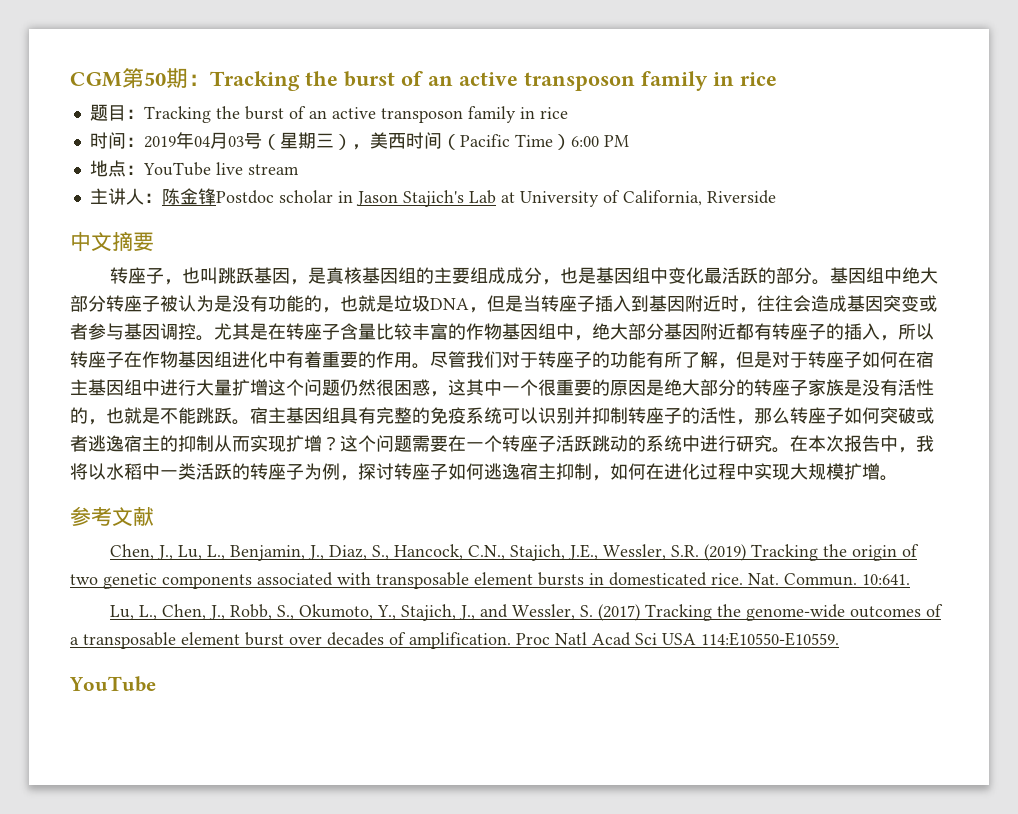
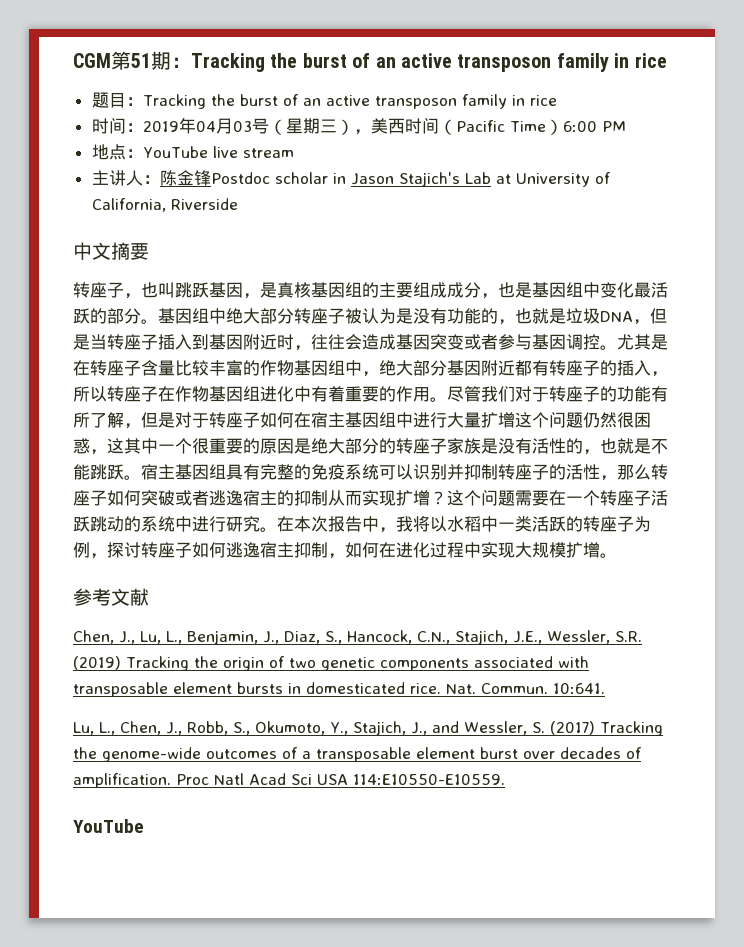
[144,72,166,86] 50 -> [131,53,151,68] 51

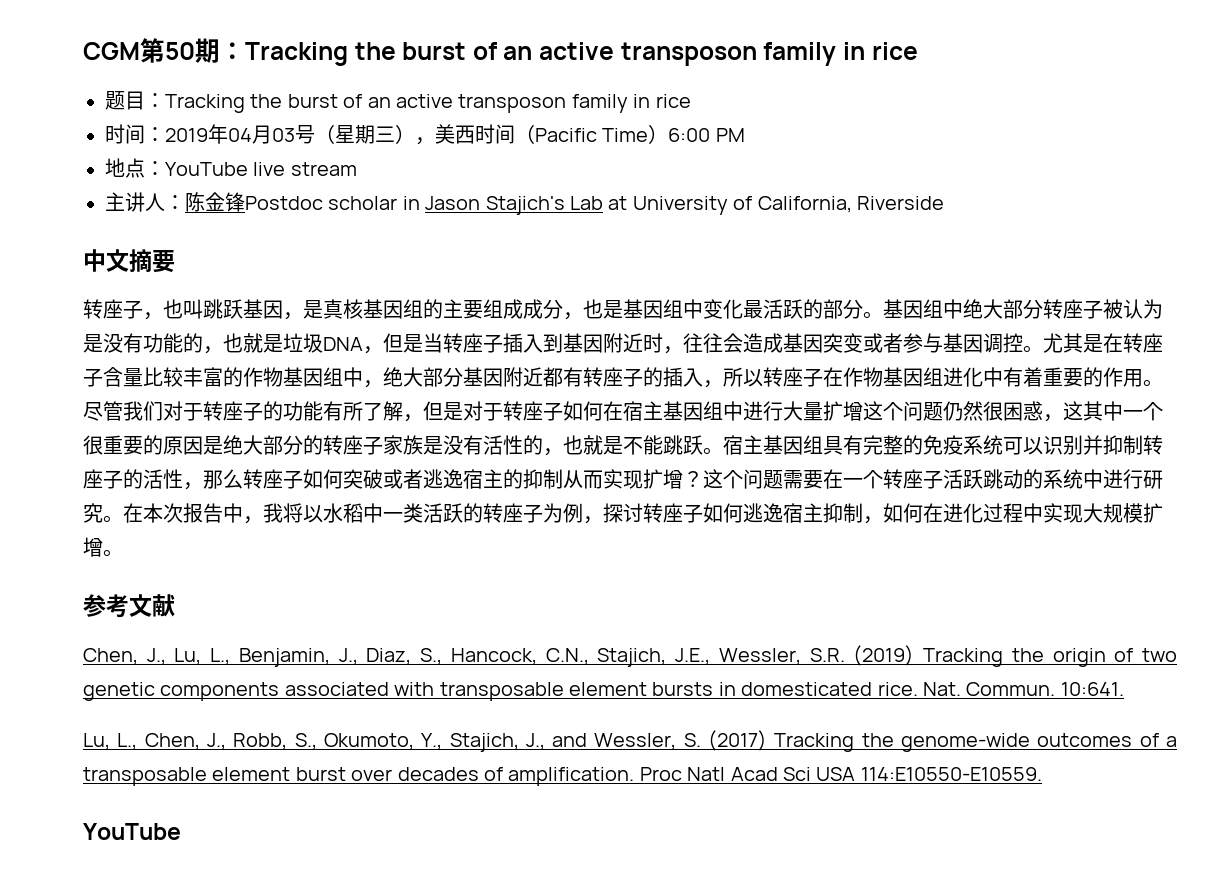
[131,53,151,68] 51 -> [165,42,195,60] 50

